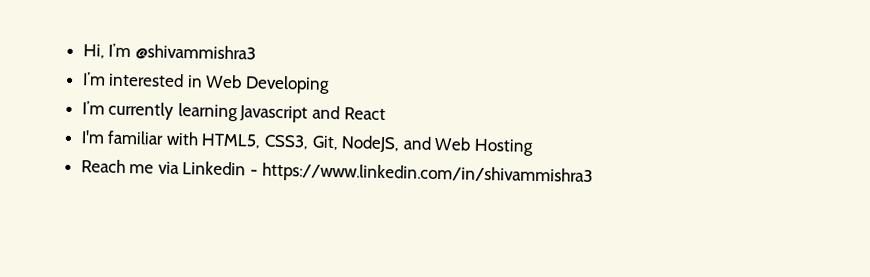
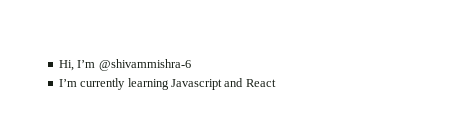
[134,44,256,62] [81,72,331,94] @shivammishra3 // I’m interested in Web Developing -> [98,59,191,71] @shivammishra-6
[80,130,534,156] [80,159,593,187] // I'm familiar with HTML5, CSS3, Git, NodeJS, and Web Hosting // Reach me via Linkedin - https://www.linkedin.com/in/shivammishra3 -> (276, 83) none

